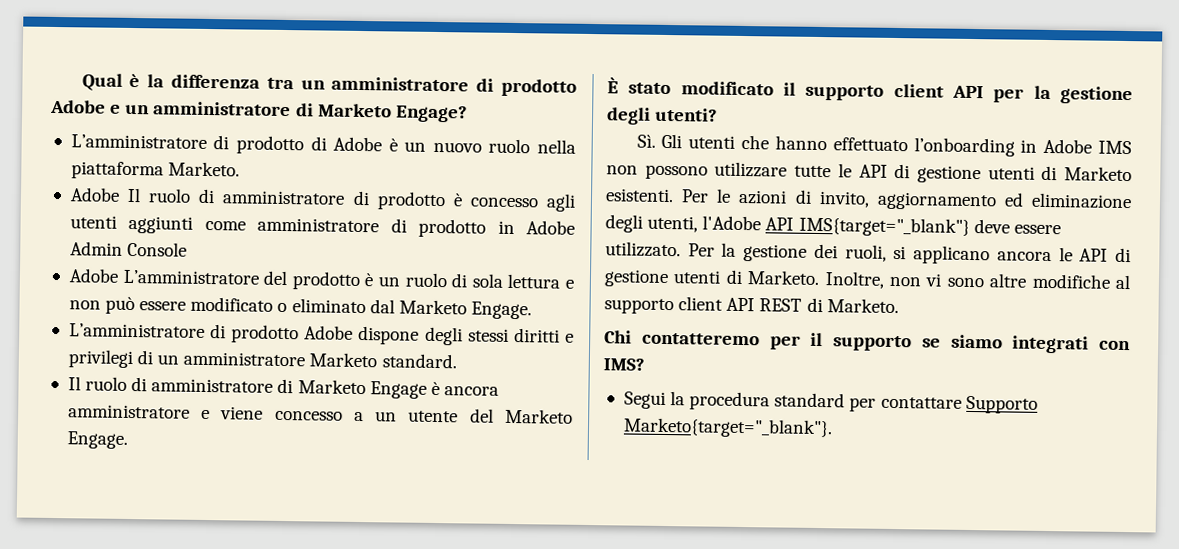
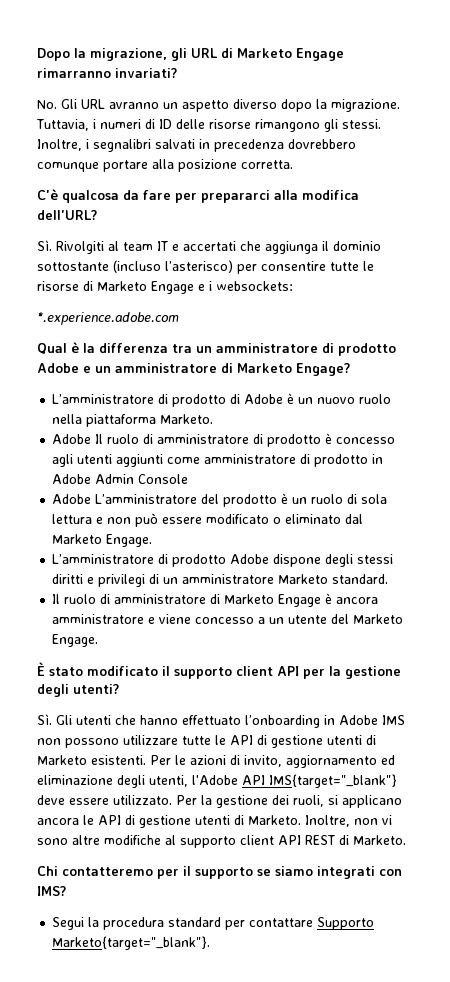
(81, 82) none -> [37,48,344,61] [37,68,177,78] [37,99,400,112] [36,119,381,132] [37,139,356,152] [37,159,293,172] [37,189,359,203] [37,210,97,220] [37,240,381,254] [37,260,374,274] [37,281,293,294] [37,312,179,325] Dopo la migrazione, gli URL di Marketo Engage rimarranno invariati? // No. Gli URL avranno un aspetto diverso dopo la migrazione. Tuttavia, i numeri di ID delle risorse rimangono gli stessi. Inoltre, i segnalibri salvati in precedenza dovrebbero comunque portare alla posizione corretta. // C'è qualcosa da fare per prepararci alla modifica dell'URL? // Sì. Rivolgiti al team IT e accertati che aggiunga il dominio sottostante (incluso l’asterisco) per consentire tutte le risorse di Marketo Engage e i websockets: // *.experience.adobe.com //

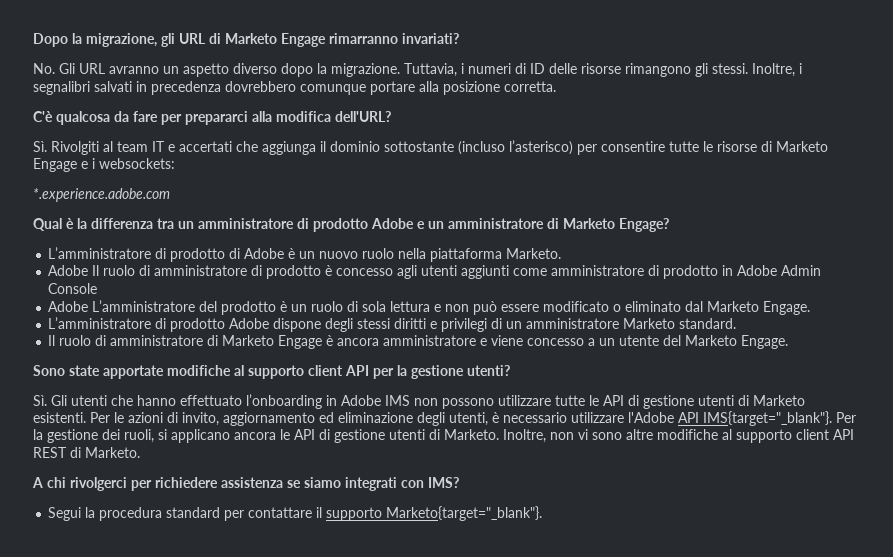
[37,662,170,676] È stato modificato il -> [33,365,244,379] Sono state apportate modifiche al
[37,684,69,697] degli -> (464, 372) none
[192,774,397,788] [37,795,172,805] l'Adobe API IMS{target="_blank"} deve essere utilizzato. -> [492,411,832,426] è necessario utilizzare l'Adobe API IMS{target="_blank"}.
[37,866,253,879] Chi contatteremo per il supporto -> [32,477,283,491] A chi rivolgerci per richiedere assistenza
[317,917,375,930] Supporto -> [316,507,383,521] il supporto

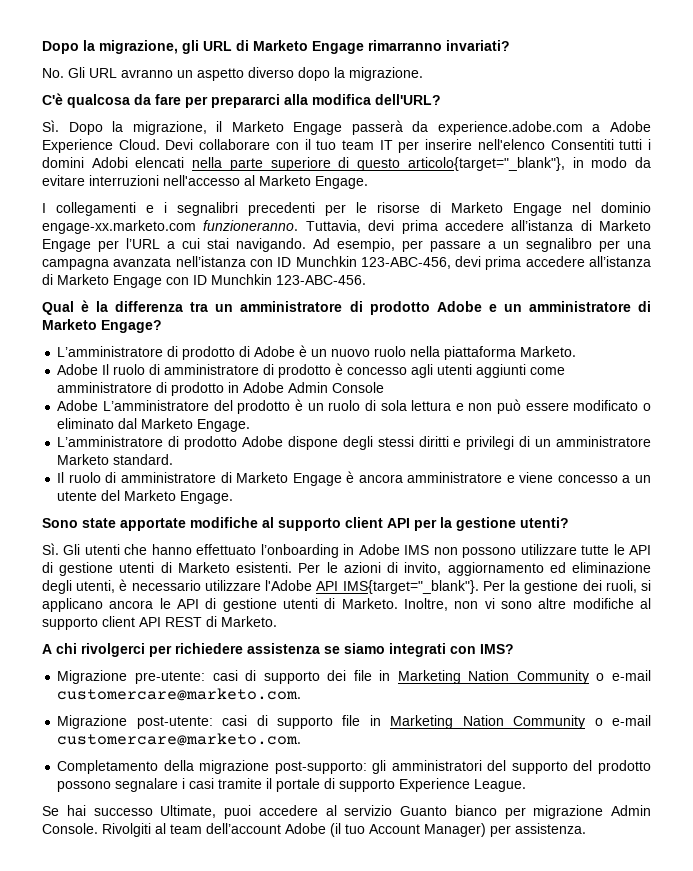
[404,63,802,77] [33,81,556,95] Tuttavia, i numeri di ID delle risorse rimangono gli stessi. Inoltre, i segnalibri salvati in precedenza dovrebbero comunque portare alla posizione corretta. -> (423, 74) none
[51,140,699,155] Rivolgiti al team IT e accertati che aggiunga il dominio sottostante (incluso l’asterisco) per consentire tutte -> [68,120,651,135] [42,139,651,153] [42,157,652,171] [42,175,368,189] [42,202,346,216] Dopo la migrazione, il Marketo Engage passerà da experience.adobe.com a Adobe Experience Cloud. Devi collaborare con il tuo team IT per inserire nell'elenco Consentiti tutti i domini Adobi elencati nella parte superiore di questo articolo{target="_blank"}, in modo da evitare interruzioni nell'accesso al Marketo Engage. // I collegamenti e i segnalibri precedenti per
[81,158,175,169] [33,188,170,202] e i websockets: // *.experience.adobe.com -> [572,202,651,213] [42,220,651,234] [42,238,651,252] [42,256,651,270] [42,274,366,288] nel dominio engage-xx.marketo.com funzioneranno. Tuttavia, devi prima accedere all’istanza di Marketo Engage per l’URL a cui stai navigando. Ad esempio, per passare a un segnalibro per una campagna avanzata nell’istanza con ID Munchkin 123-ABC-456, devi prima accedere all’istanza di Marketo Engage con ID Munchkin 123-ABC-456.
[48,506,543,521] Segui la procedura standard per contattare il supporto Marketo{target="_blank"}. -> [57,670,651,684] [57,688,302,701] [57,715,651,729] [57,733,302,746] [57,760,651,774] [57,778,527,792] [42,805,651,819] [42,823,586,837] Migrazione pre-utente: casi di supporto dei file in Marketing Nation Community o e-mail customercare@marketo.com. // Migrazione post-utente: casi di supporto file in Marketing Nation Community o e-mail customercare@marketo.com. // Completamento della migrazione post-supporto: gli amministratori del supporto del prodotto possono segnalare i casi tramite il portale di supporto Experience League. // Se hai successo Ultimate, puoi accedere al servizio Guanto bianco per migrazione Admin Console. Rivolgiti al team dell’account Adobe (il tuo Account Manager) per assistenza.

